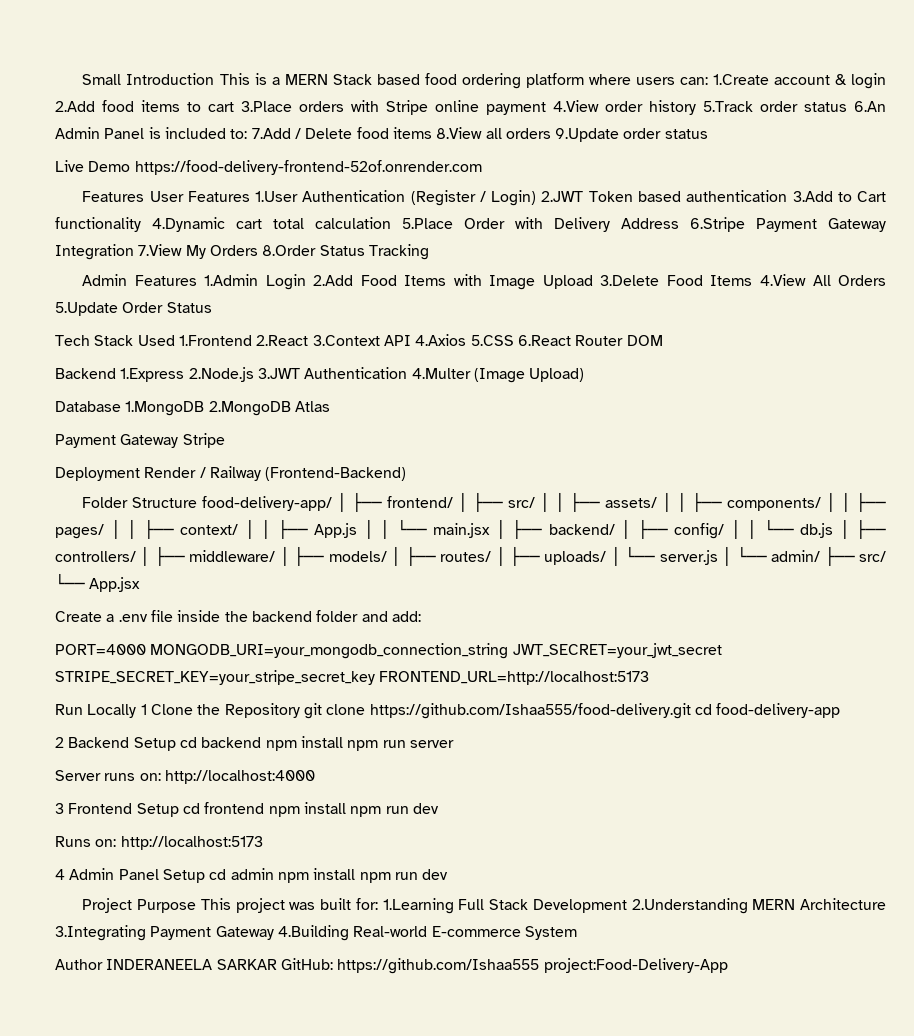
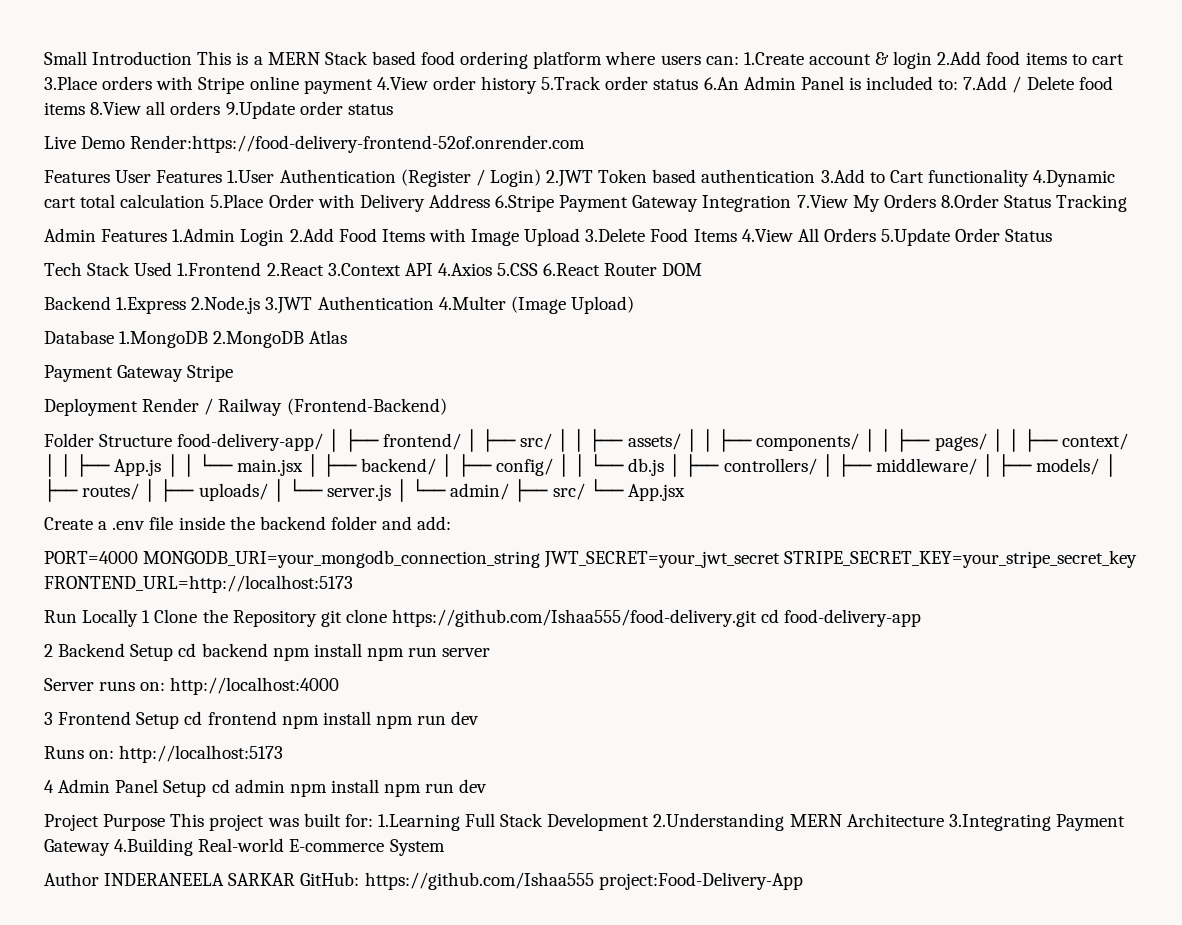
[134,160,482,175] https://food-delivery-frontend-52of.onrender.com -> [130,135,586,153] Render:https://food-delivery-frontend-52of.onrender.com

